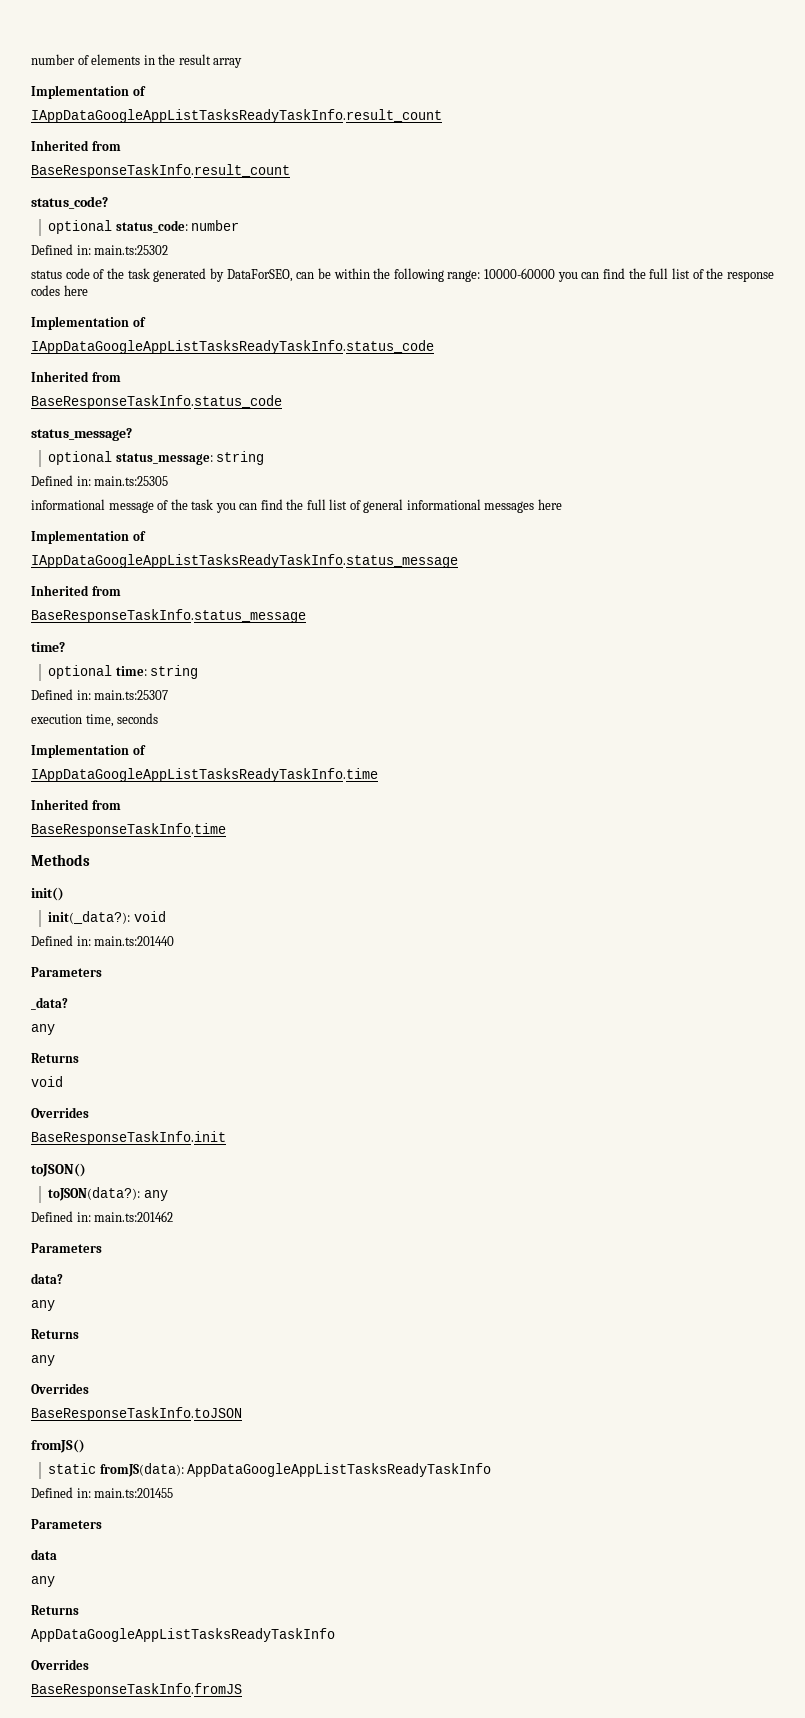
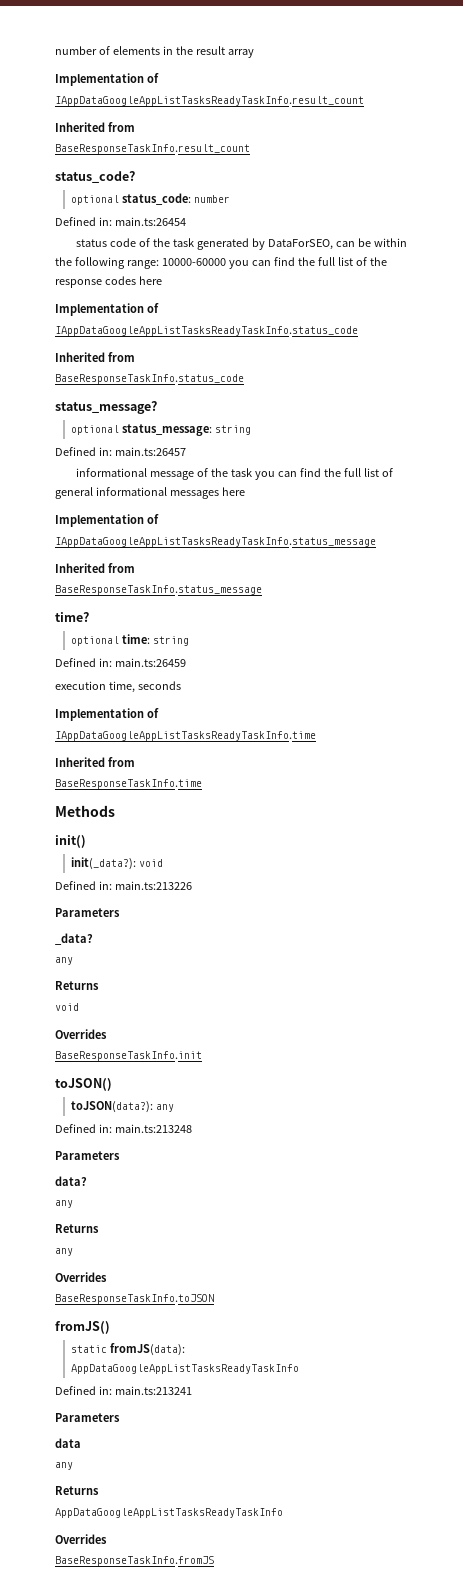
[94,245,169,255] main.ts:25302 -> [114,217,186,226] main.ts:26454
[94,476,169,486] main.ts:25305 -> [114,447,186,456] main.ts:26457
[94,690,169,700] main.ts:25307 -> [114,658,186,667] main.ts:26459
[94,936,175,946] main.ts:201440 -> [114,881,192,890] main.ts:213226
[94,1211,174,1222] main.ts:201462 -> [114,1124,192,1133] main.ts:213248
[94,1488,174,1498] main.ts:201455 -> [114,1386,192,1395] main.ts:213241

